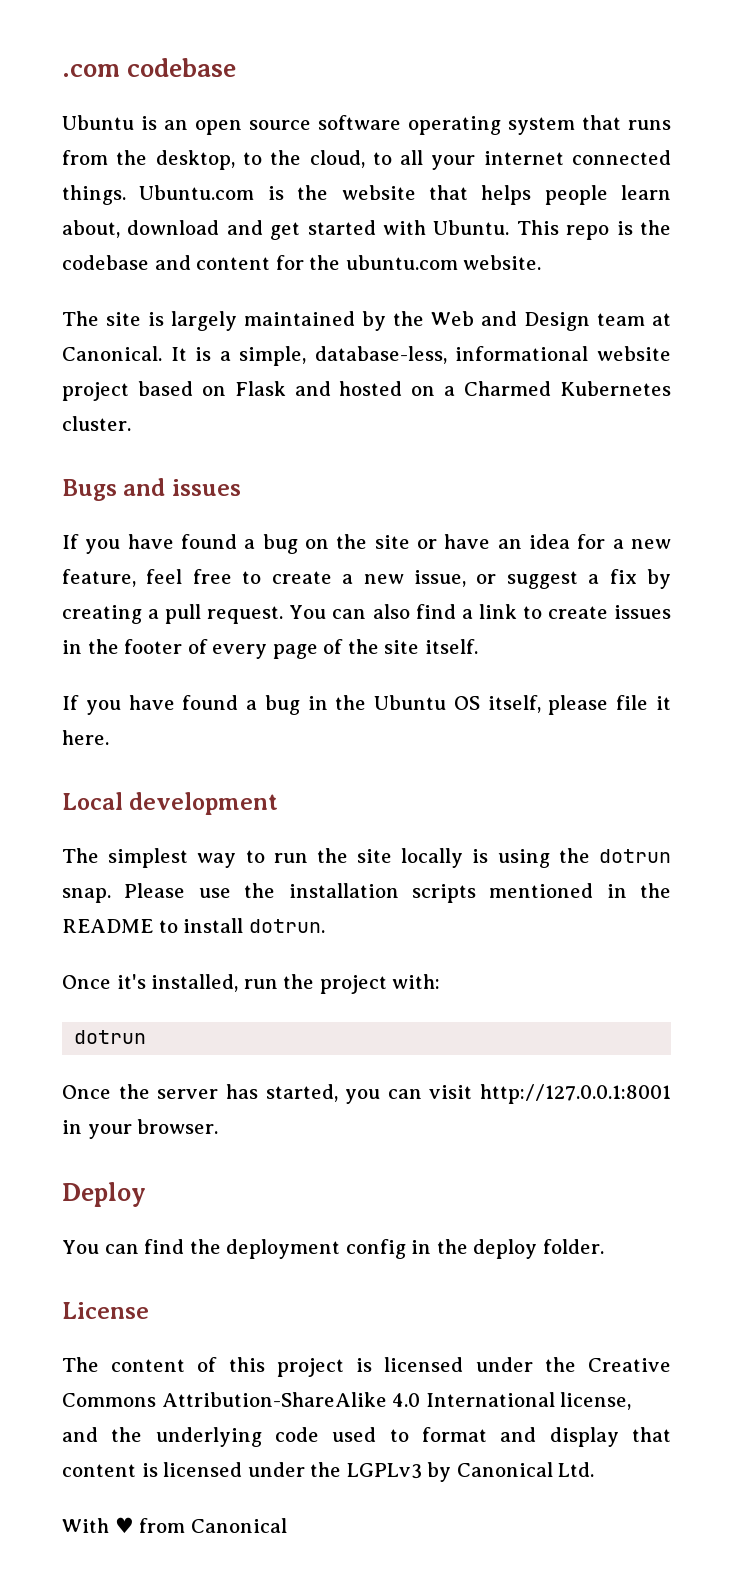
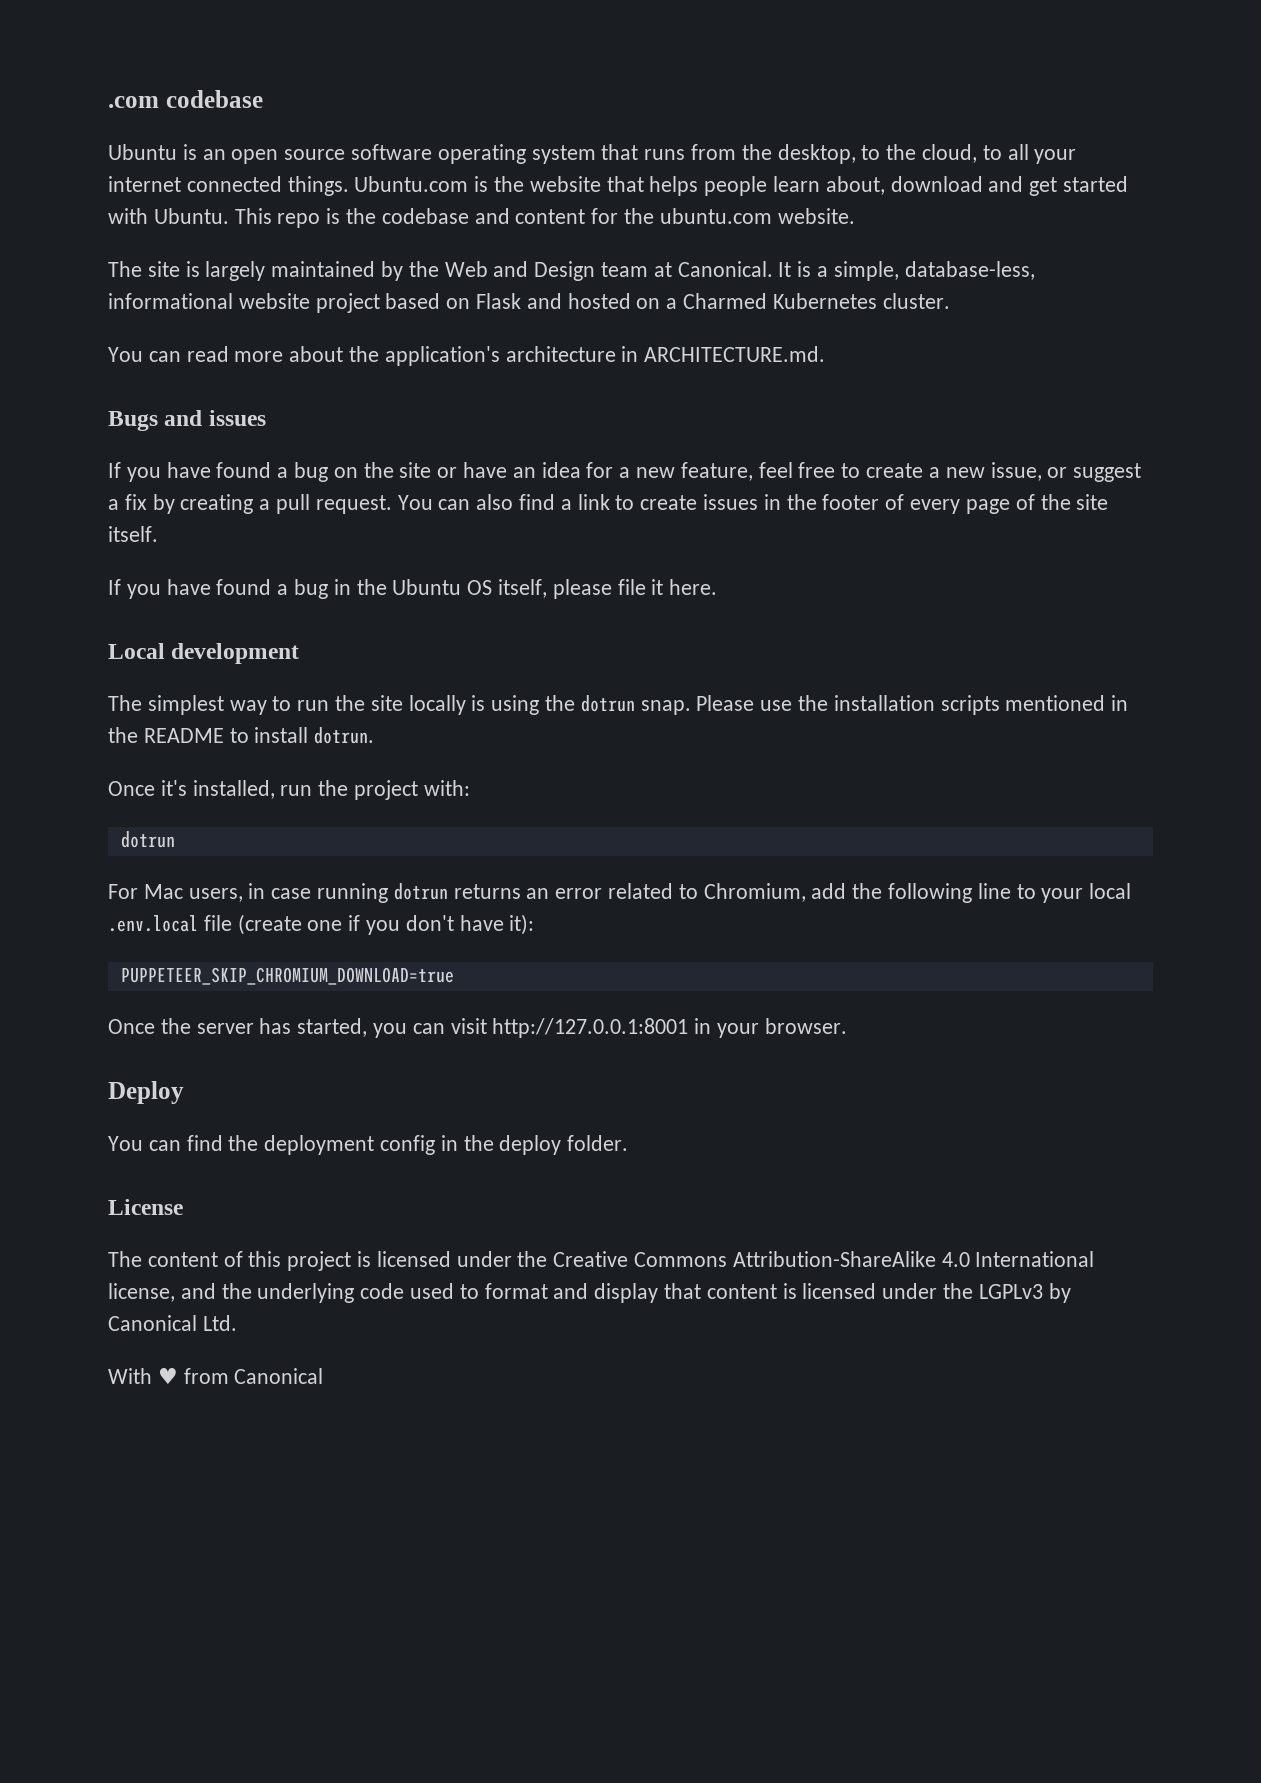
(131, 423) none -> [108,346,826,366] // You can read more about the application's architecture in ARCHITECTURE.md.
(147, 1037) none -> [108,883,1132,903] [108,914,535,935] [120,967,454,985] // For Mac users, in case running dotrun returns an error related to Chromium, add the following line to your local .env.local file (create one if you don't have it): // PUPPETEER_SKIP_CHROMIUM_DOWNLOAD=true

